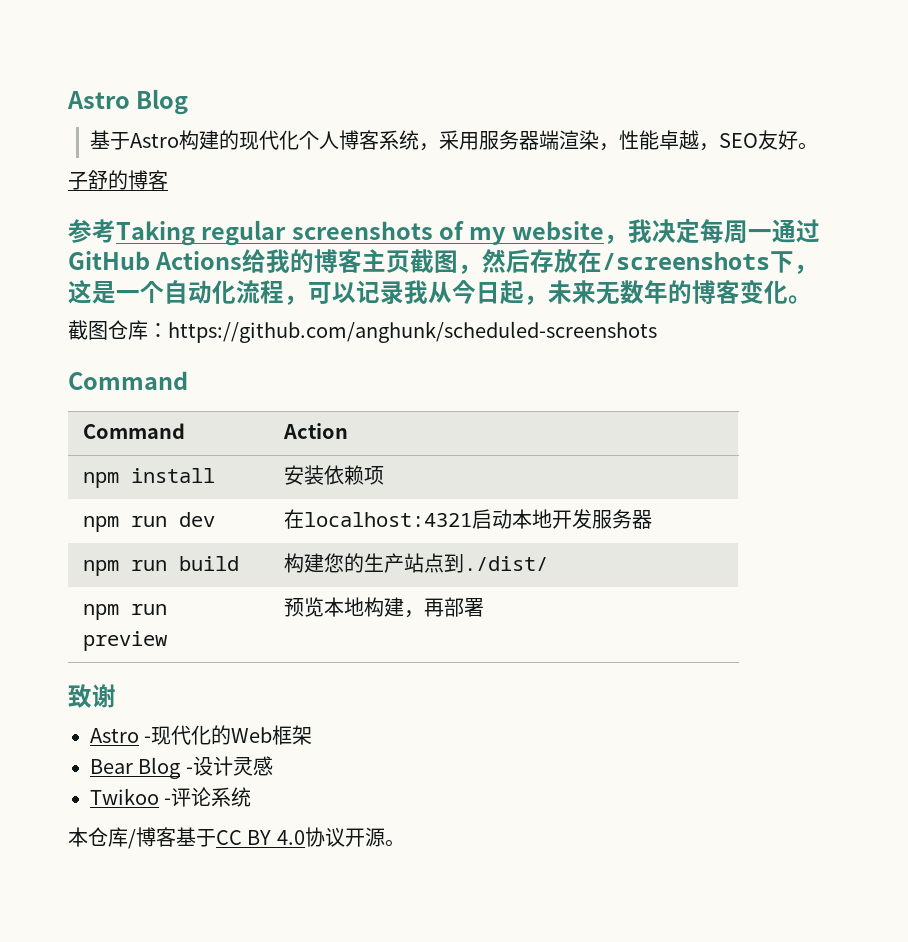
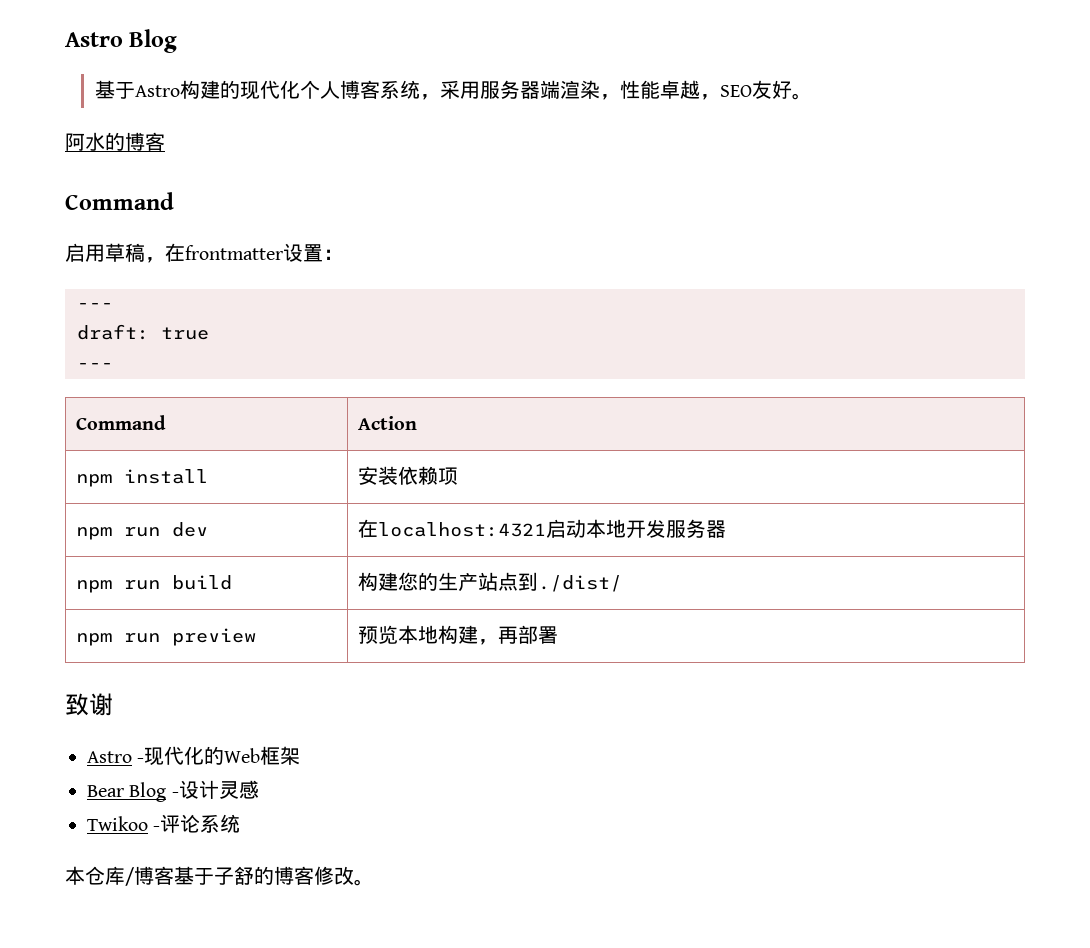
[68,170,108,190] 子舒 -> [65,132,105,151] 阿水
[68,219,820,246] [68,249,819,274] [68,279,812,305] [68,320,657,343] [68,371,188,390] 参考Taking regular screenshots of my website，我决定每周一通过GitHub Actions给我的博客主页截图，然后存放在/screenshots下，这是一个自动化流程，可以记录我从今日起，未来无数年的博客变化。 // 截图仓库：https://github.com/anghunk/scheduled-screenshots // Command -> [65,192,174,210] [65,243,343,263] [77,303,113,309] [77,324,209,340] [77,363,113,369] Command // 启用草稿，在frontmatter设置： // --- // draft: true // ---
[216,827,385,847] CC BY 4.0协议开源 -> [214,866,354,885] 子舒的博客修改

